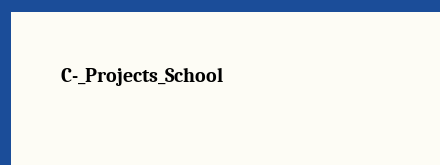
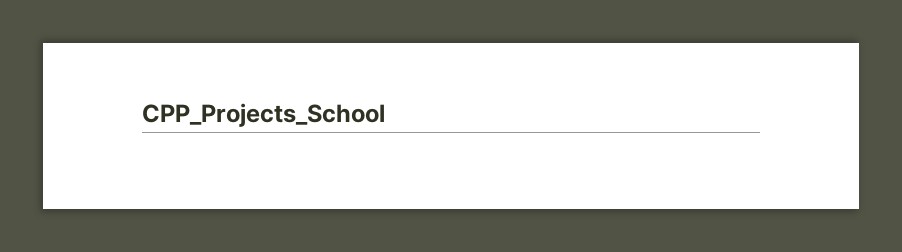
[61,67,223,86] C-_Projects_School -> [142,103,385,127] CPP_Projects_School

